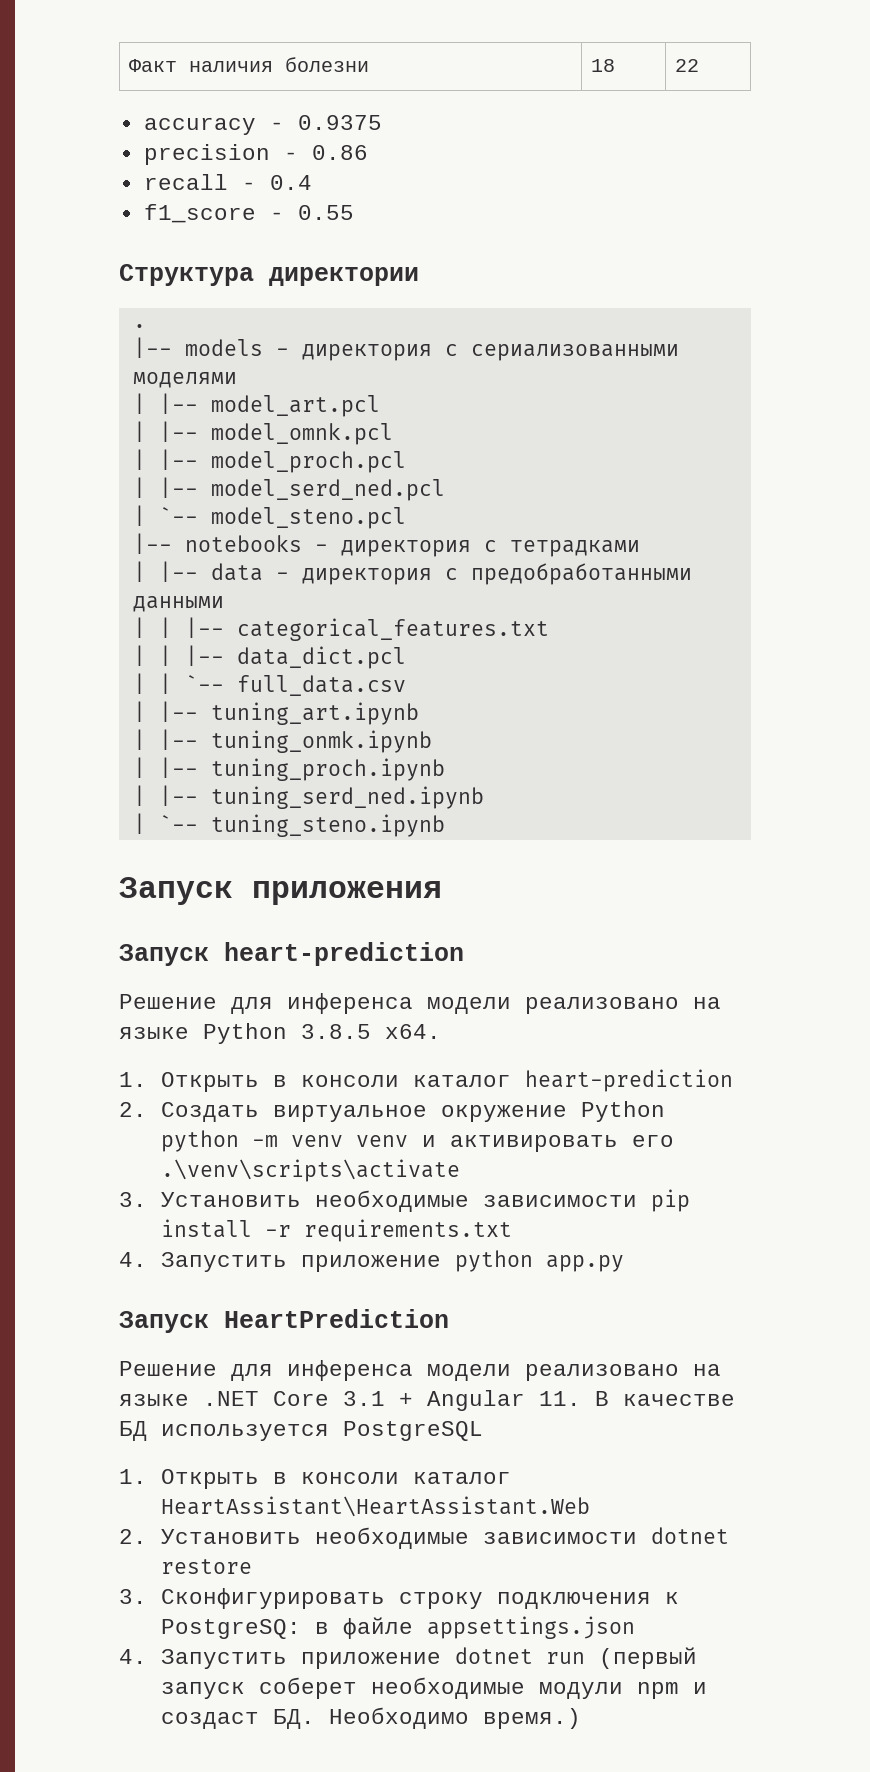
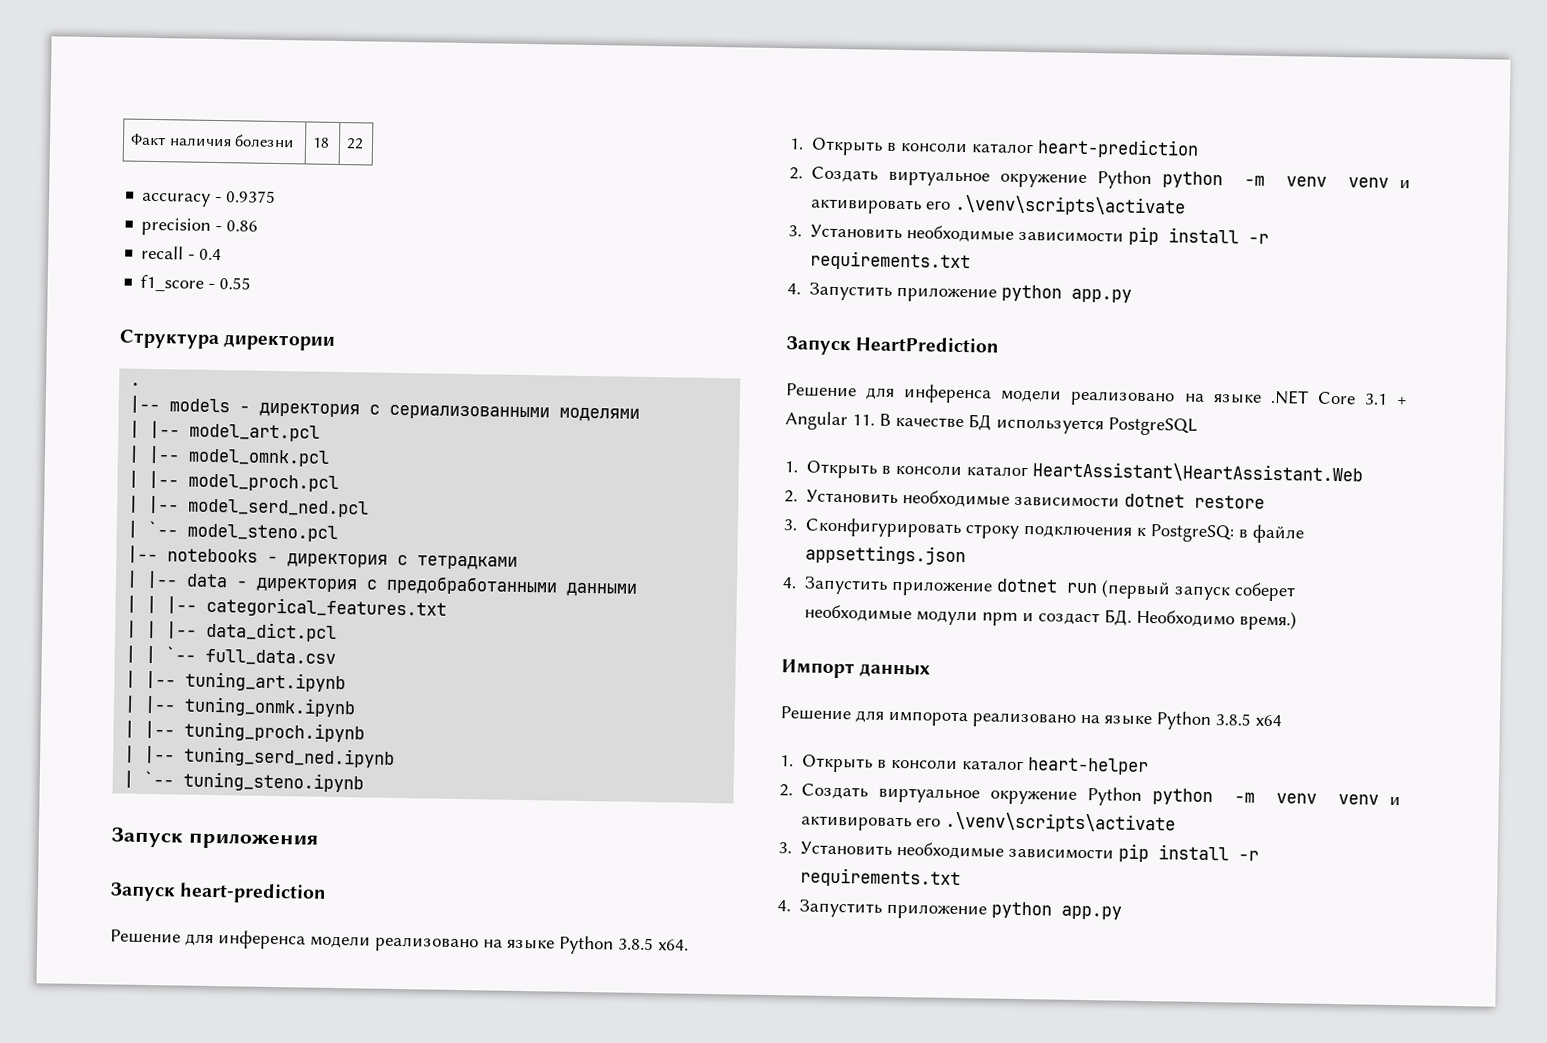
(582, 1718) none -> [781,659,932,679] [780,706,1282,731] [780,754,1150,776] [779,783,1401,806] [801,811,1177,834] [778,841,1260,863] [800,867,962,889] [777,899,1123,920] // Импорт данных // Решение для импорота реализовано на языке Python 3.8.5 x64 // 1. Открыть в консоли каталог heart-helper // 2. Создать виртуальное окружение Python python -m venv venv и активировать его .\venv\scripts\activate // 3. Установить необходимые зависимости pip install -r requirements.txt // 4. Запустить приложение python app.py

